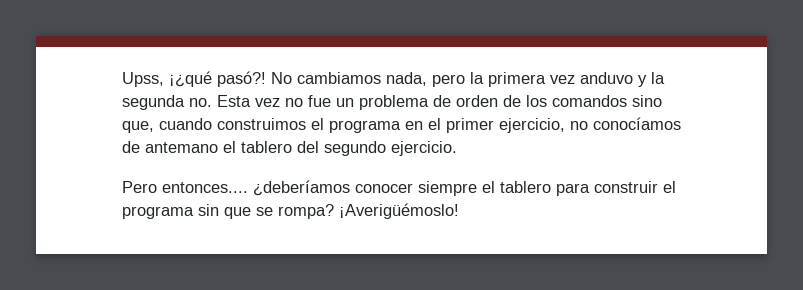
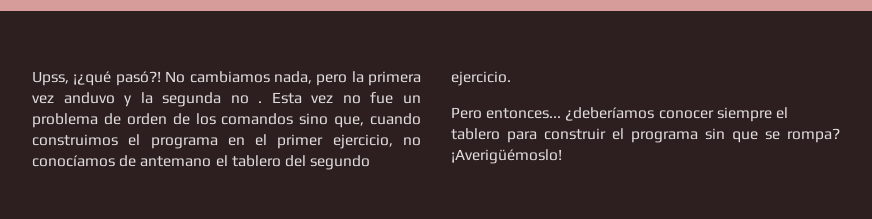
[189,98,212,107] no. -> [230,95,263,104] no .
[162,182,248,193] entonces.... -> [486,108,562,119] entonces...

